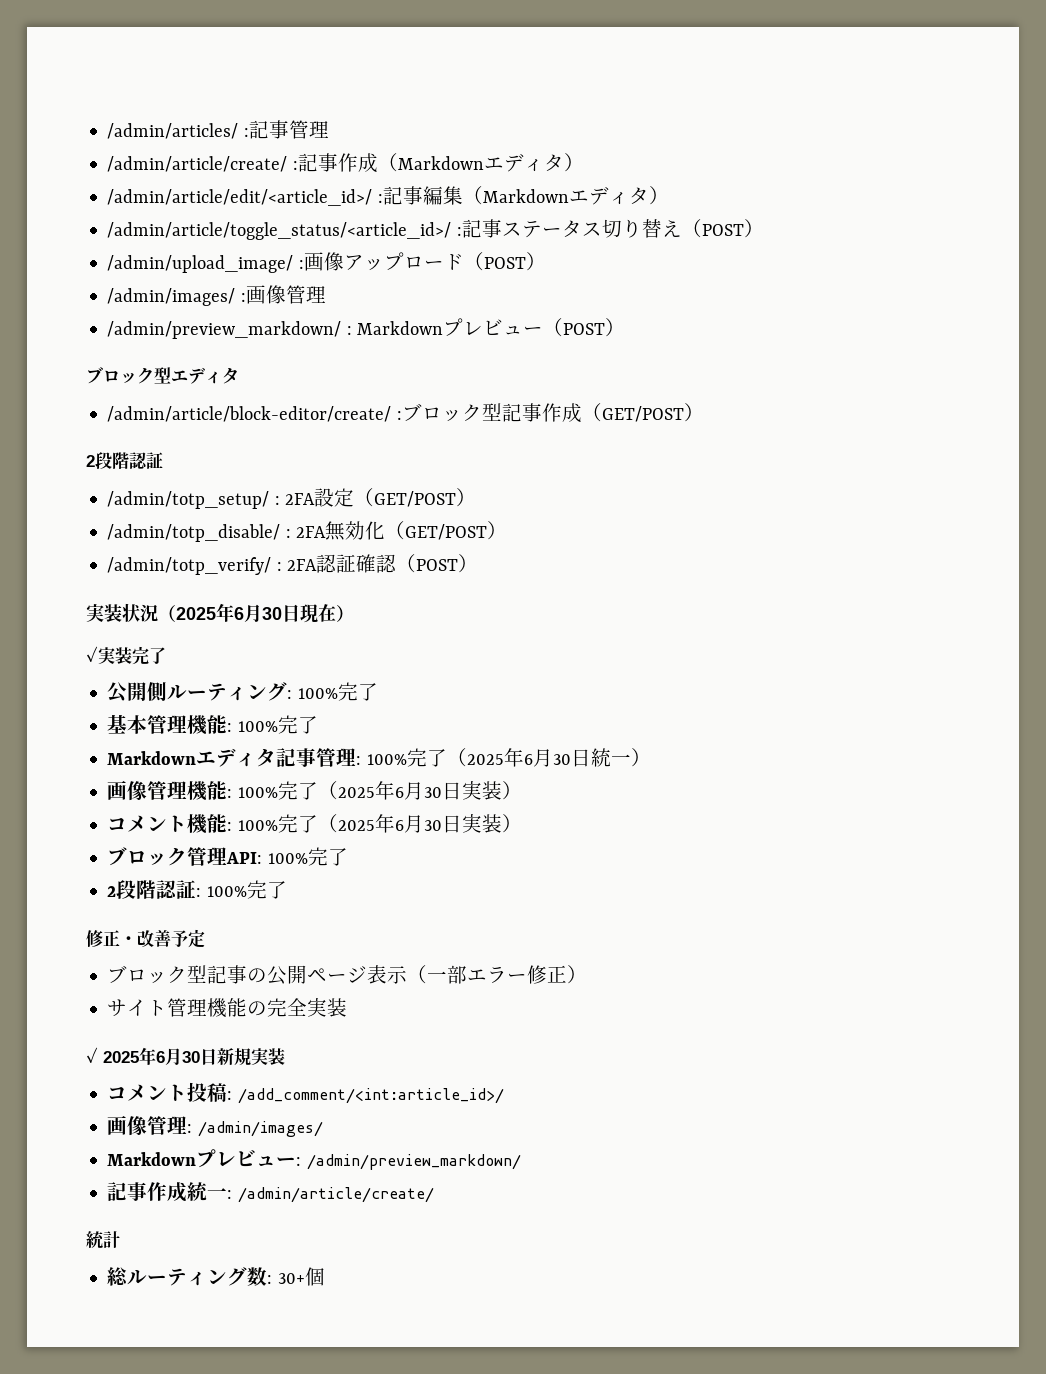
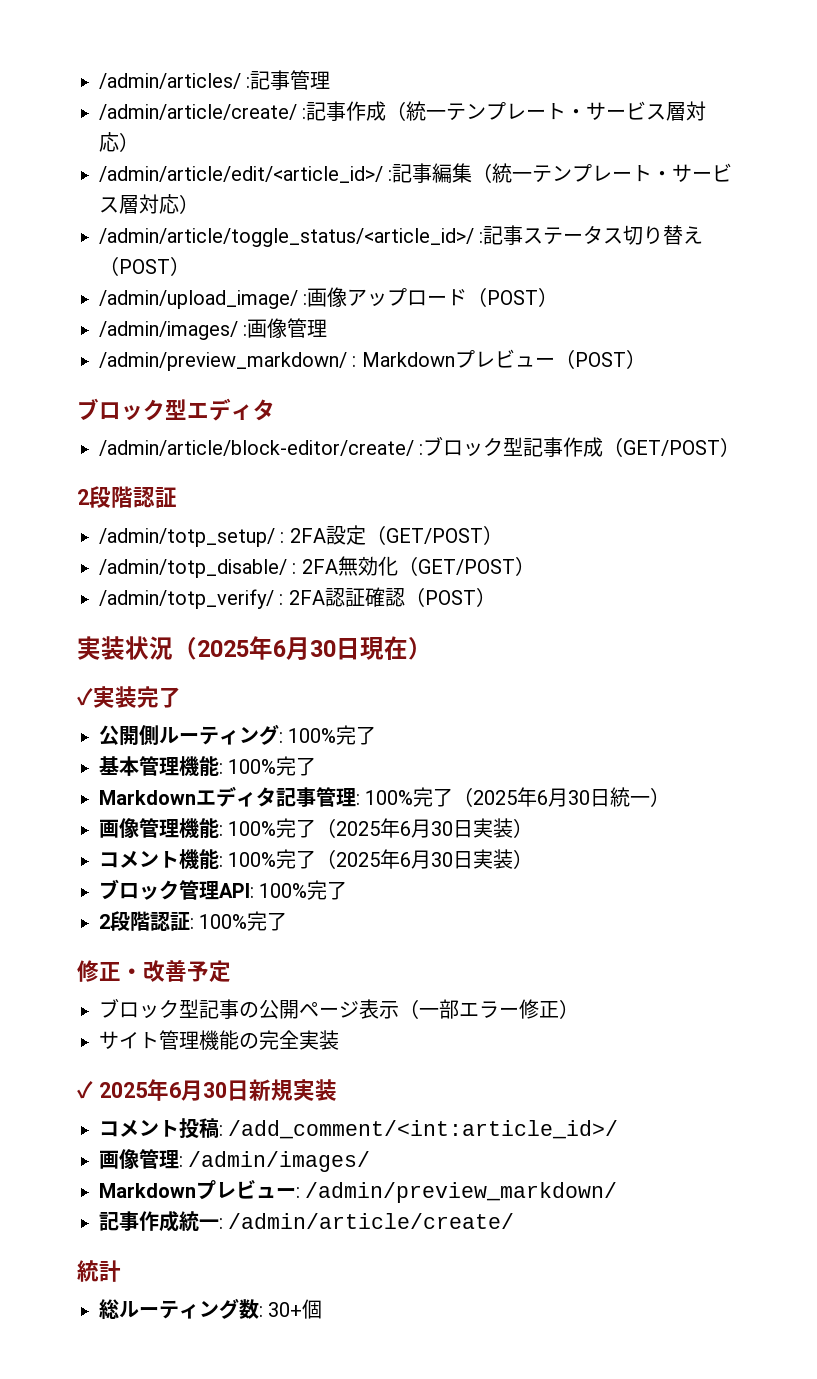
[397,154,564,172] Markdownエディタ -> [406,101,707,121] [99,132,119,152] 統一テンプレート・サービス層対応
[482,187,649,205] Markdownエディタ -> [492,163,733,183] [99,194,179,214] 統一テンプレート・サービス層対応

